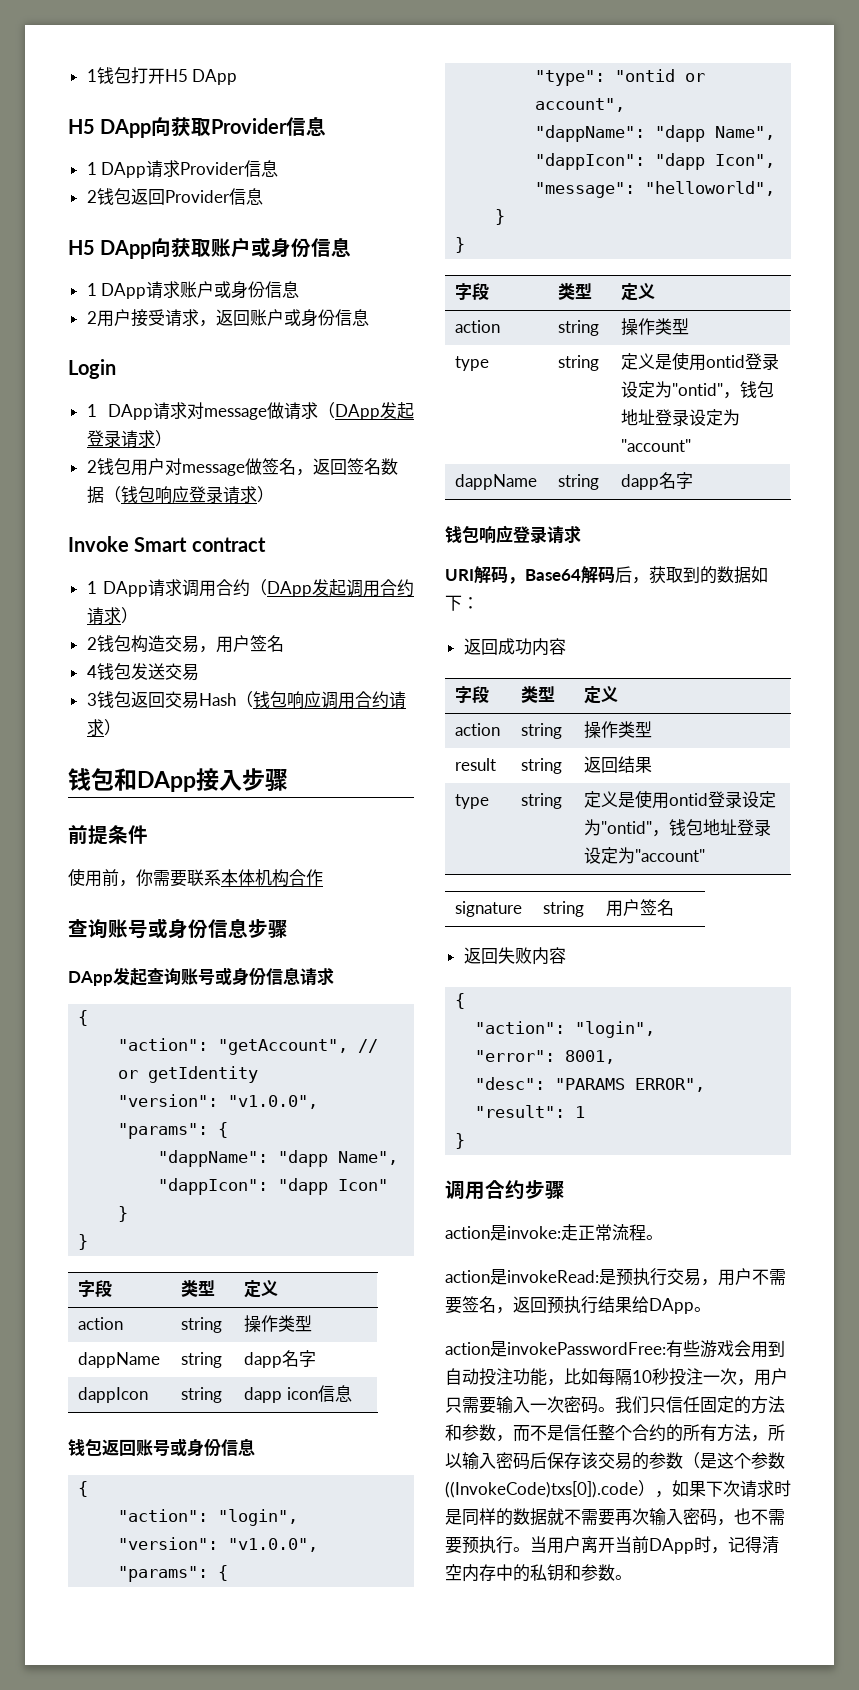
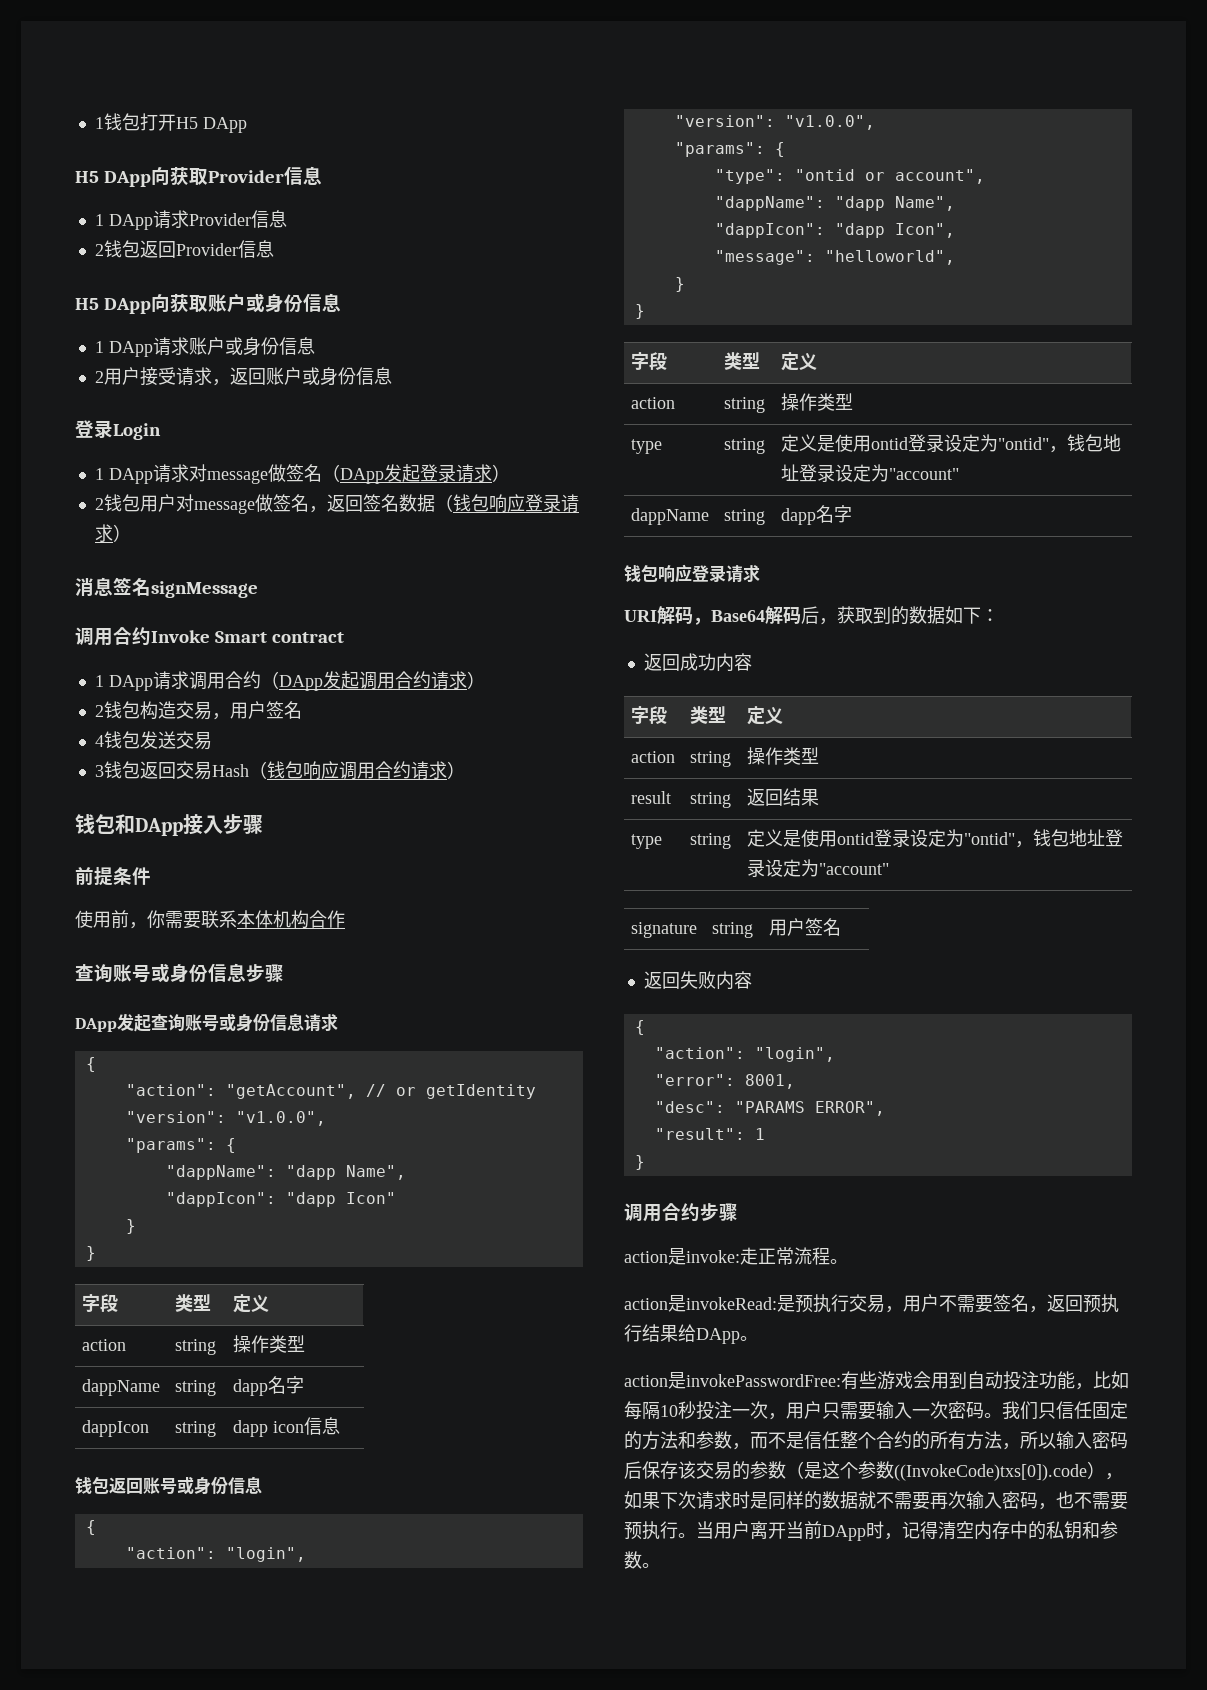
(369, 317) none -> [75,420,113,439] 登录
[284,402,318,420] 请求 -> [285,464,322,482] 签名
(274, 494) none -> [75,577,258,598] [75,627,151,646] 消息签名signMessage // 调用合约

